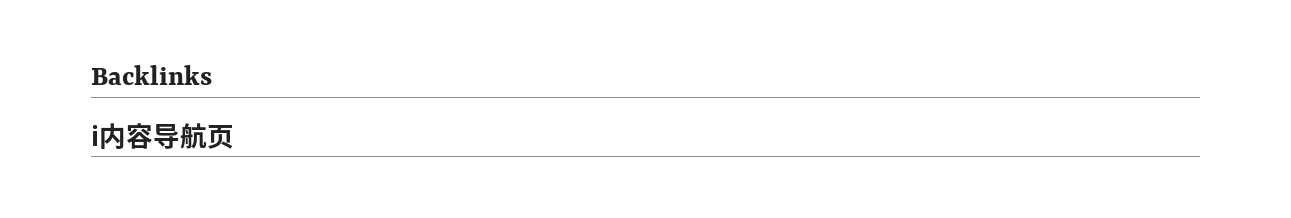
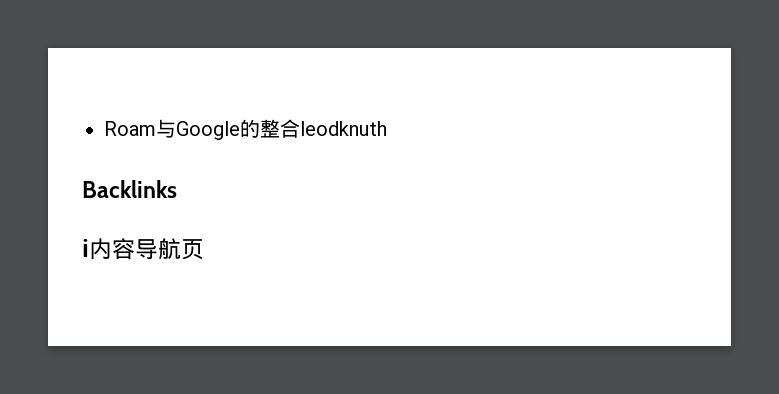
(91, 75) none -> [104,119,387,140] Roam与Google的整合leodknuth //

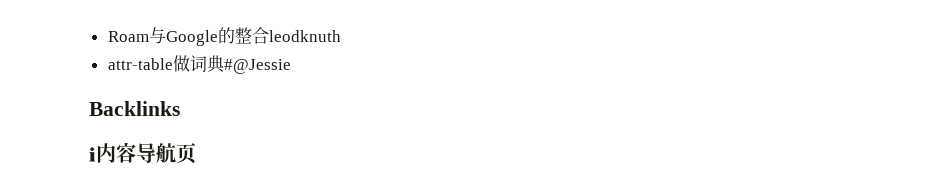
(387, 128) none -> [107,55,291,74] // attr-table做词典#@Jessie

